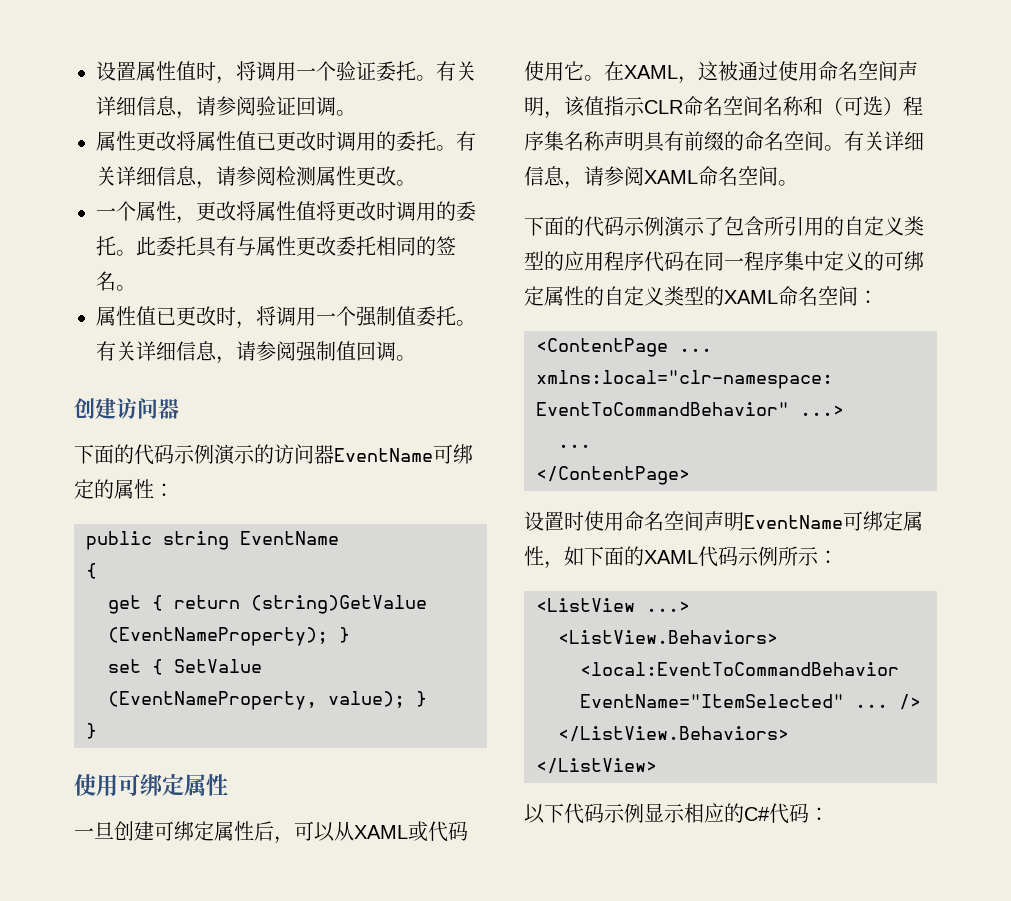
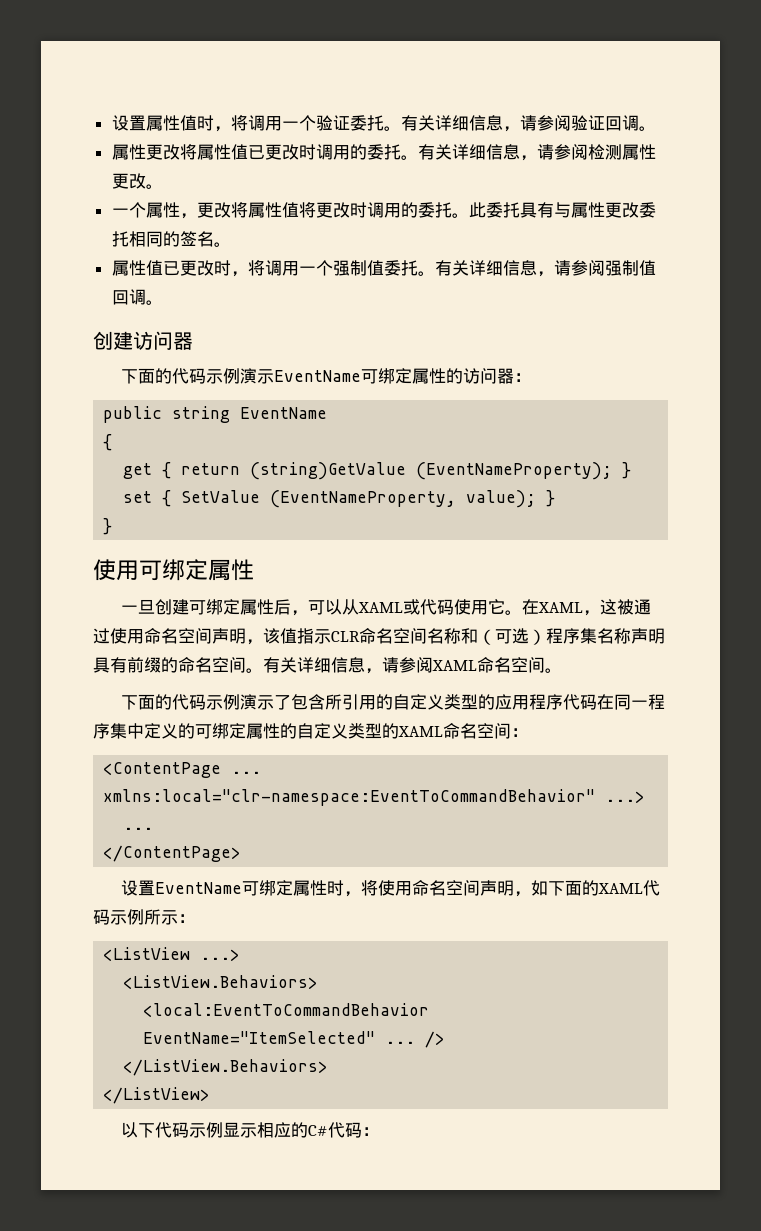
[254,444,473,464] [74,479,154,499] 的访问器EventName可绑定的属性 -> [274,368,515,384] EventName可绑定属性的访问器
[564,511,923,531] [524,546,544,566] 时使用命名空间声明EventName可绑定属性 -> [155,880,515,897] EventName可绑定属性时，将使用命名空间声明

